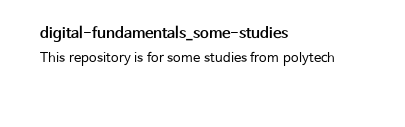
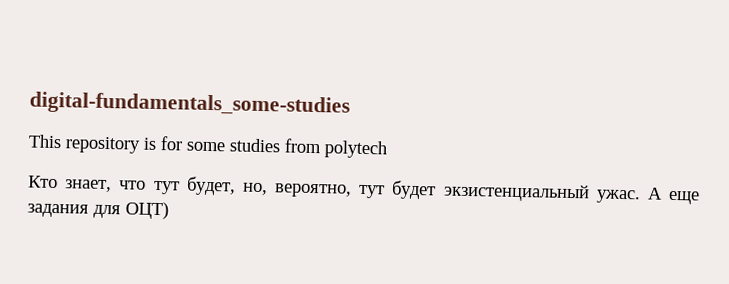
(335, 59) none -> [28,175,700,205] [27,201,169,220] // Кто знает, что тут будет, но, вероятно, тут будет экзистенциальный ужас. А еще задания для ОЦТ)

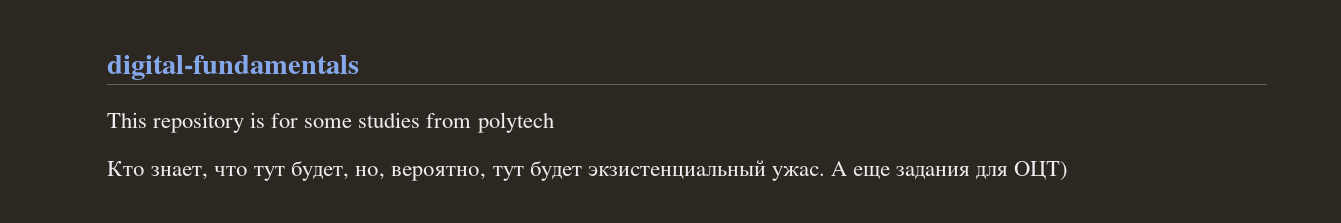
[29,91,350,118] digital-fundamentals_some-studies -> [107,55,359,80] digital-fundamentals

